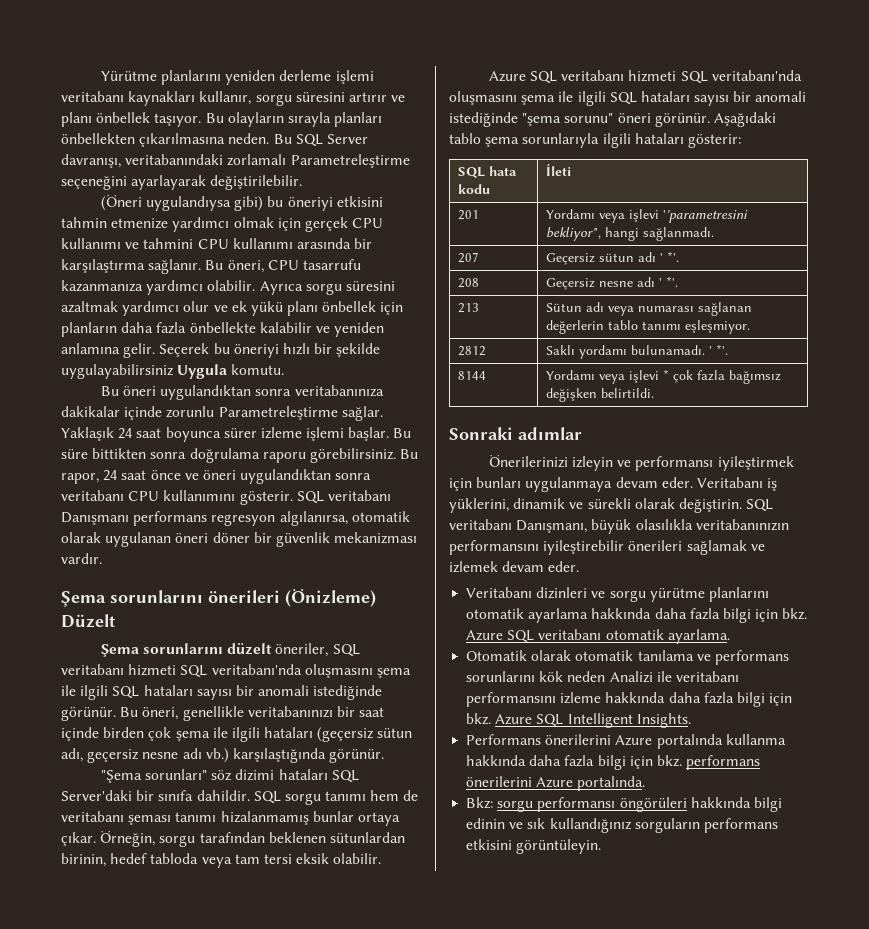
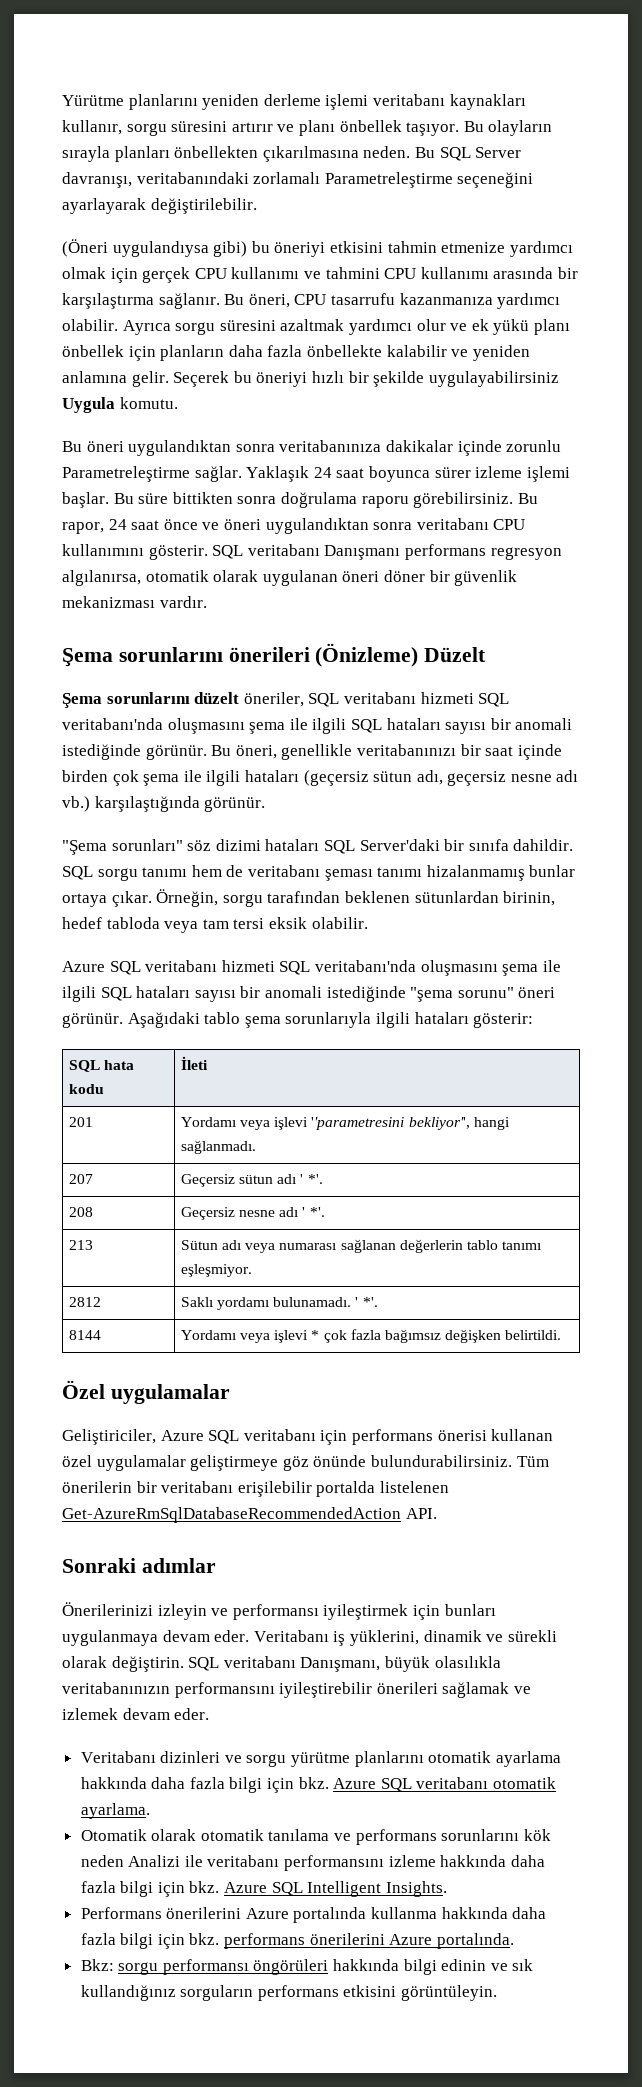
(654, 393) none -> [62,1380,230,1404] [62,1429,554,1445] [62,1455,549,1471] [62,1481,449,1497] [62,1507,437,1523] // Özel uygulamalar // Geliştiriciler, Azure SQL veritabanı için performans önerisi kullanan özel uygulamalar geliştirmeye göz önünde bulundurabilirsiniz. Tüm önerilerin bir veritabanı erişilebilir portalda listelenen Get-AzureRmSqlDatabaseRecommendedAction API.

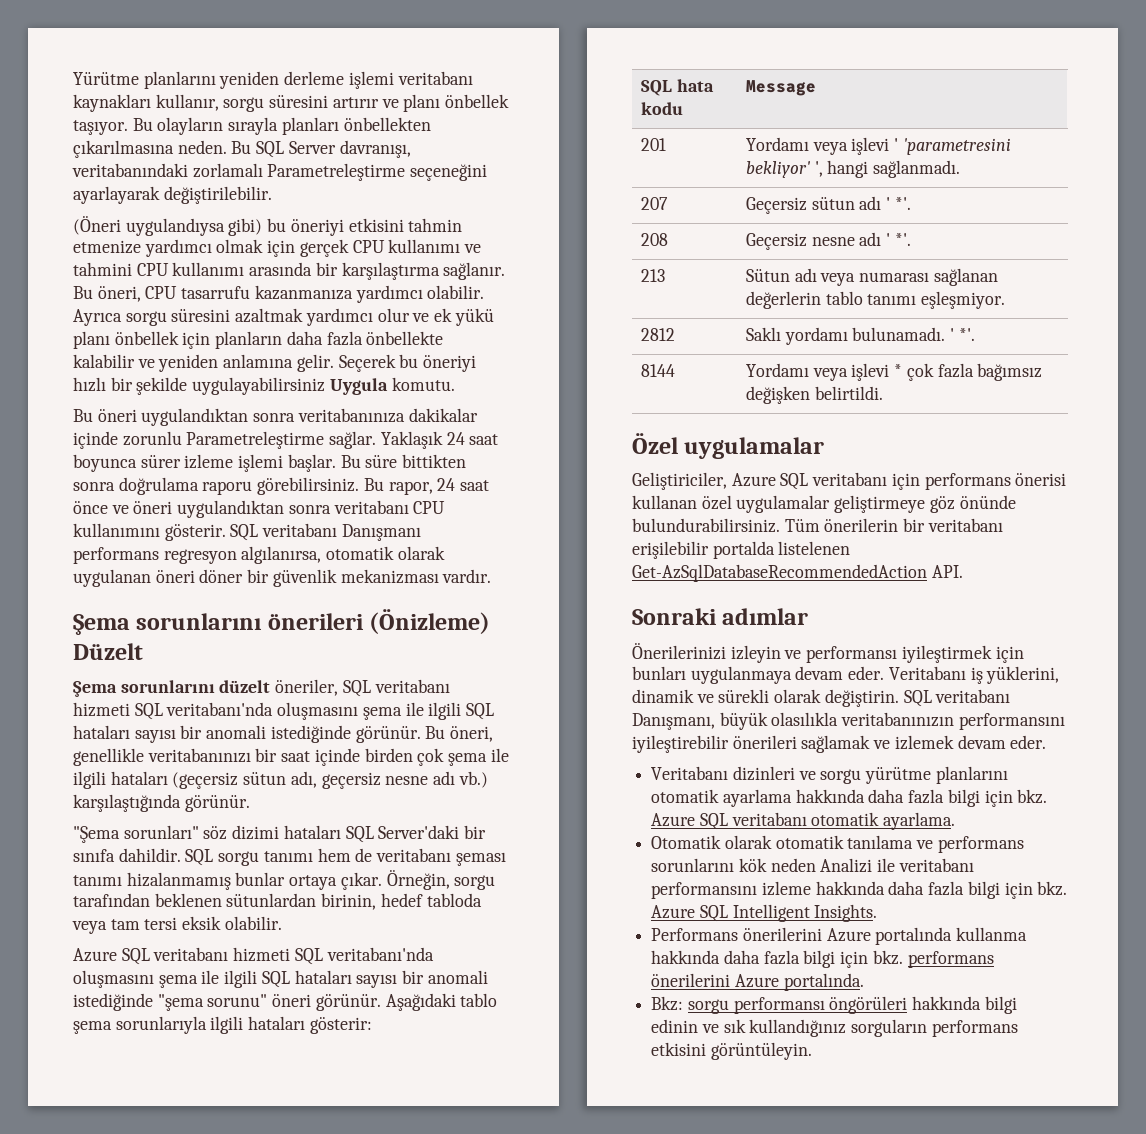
[180,1056,208,1070] İleti -> [745,80,816,96] Message
[311,1117,470,1130] ''parametresini bekliyor'', -> [894,138,1011,155] [745,161,823,178] ' 'parametresini bekliyor' ',
[62,1507,401,1523] Get-AzureRmSqlDatabaseRecommendedAction -> [632,564,927,582] Get-AzSqlDatabaseRecommendedAction

